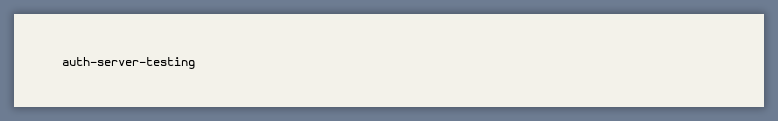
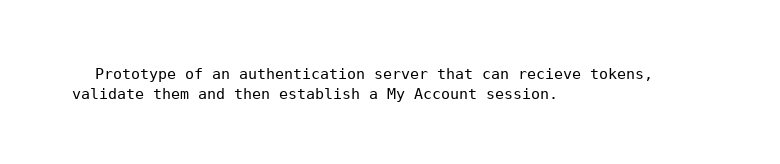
[62,57,195,69] auth-server-testing -> [95,68,654,82] [72,88,558,102] Prototype of an authentication server that can recieve tokens, validate them and then establish a My Account session.

